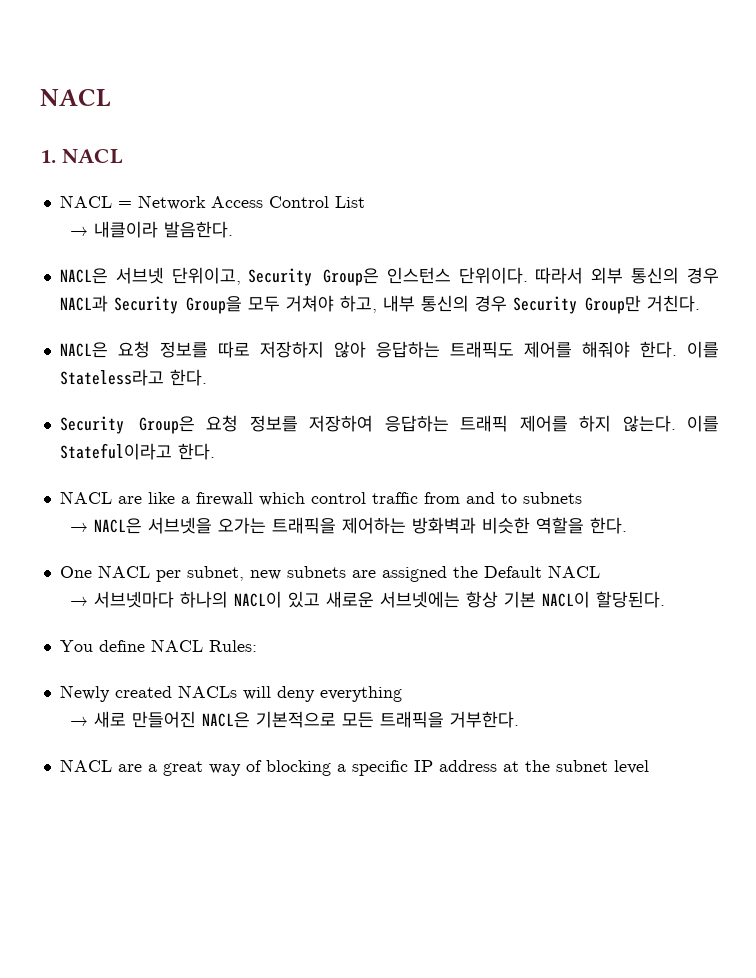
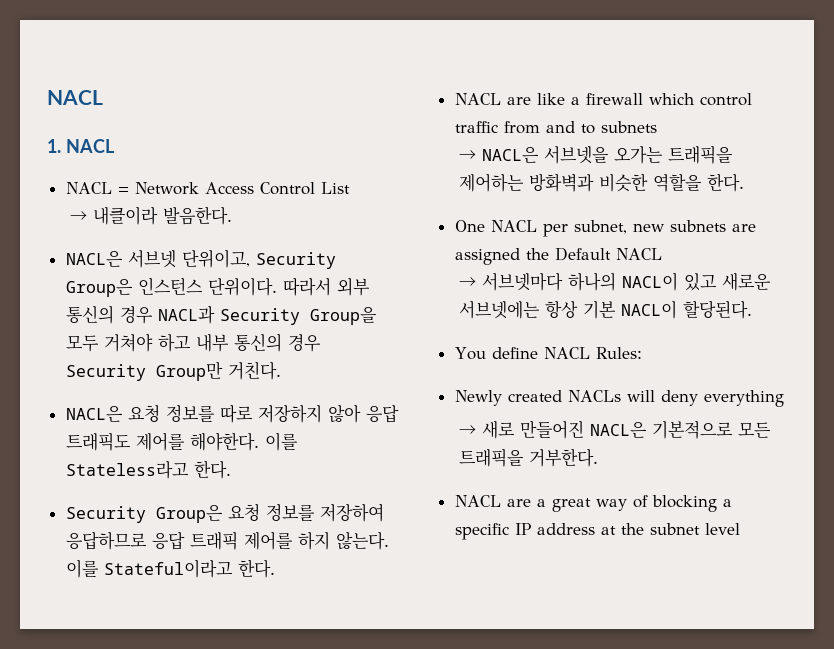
[339,295,377,313] 하고, -> [157,334,191,352] 하고
[375,341,440,358] 응답하는 -> [365,405,399,423] 응답
[581,341,677,358] 해줘야 한다. -> [189,432,259,451] 해야한다.
[384,415,449,432] 응답하는 -> [65,532,185,550] 응답하므로 응답

